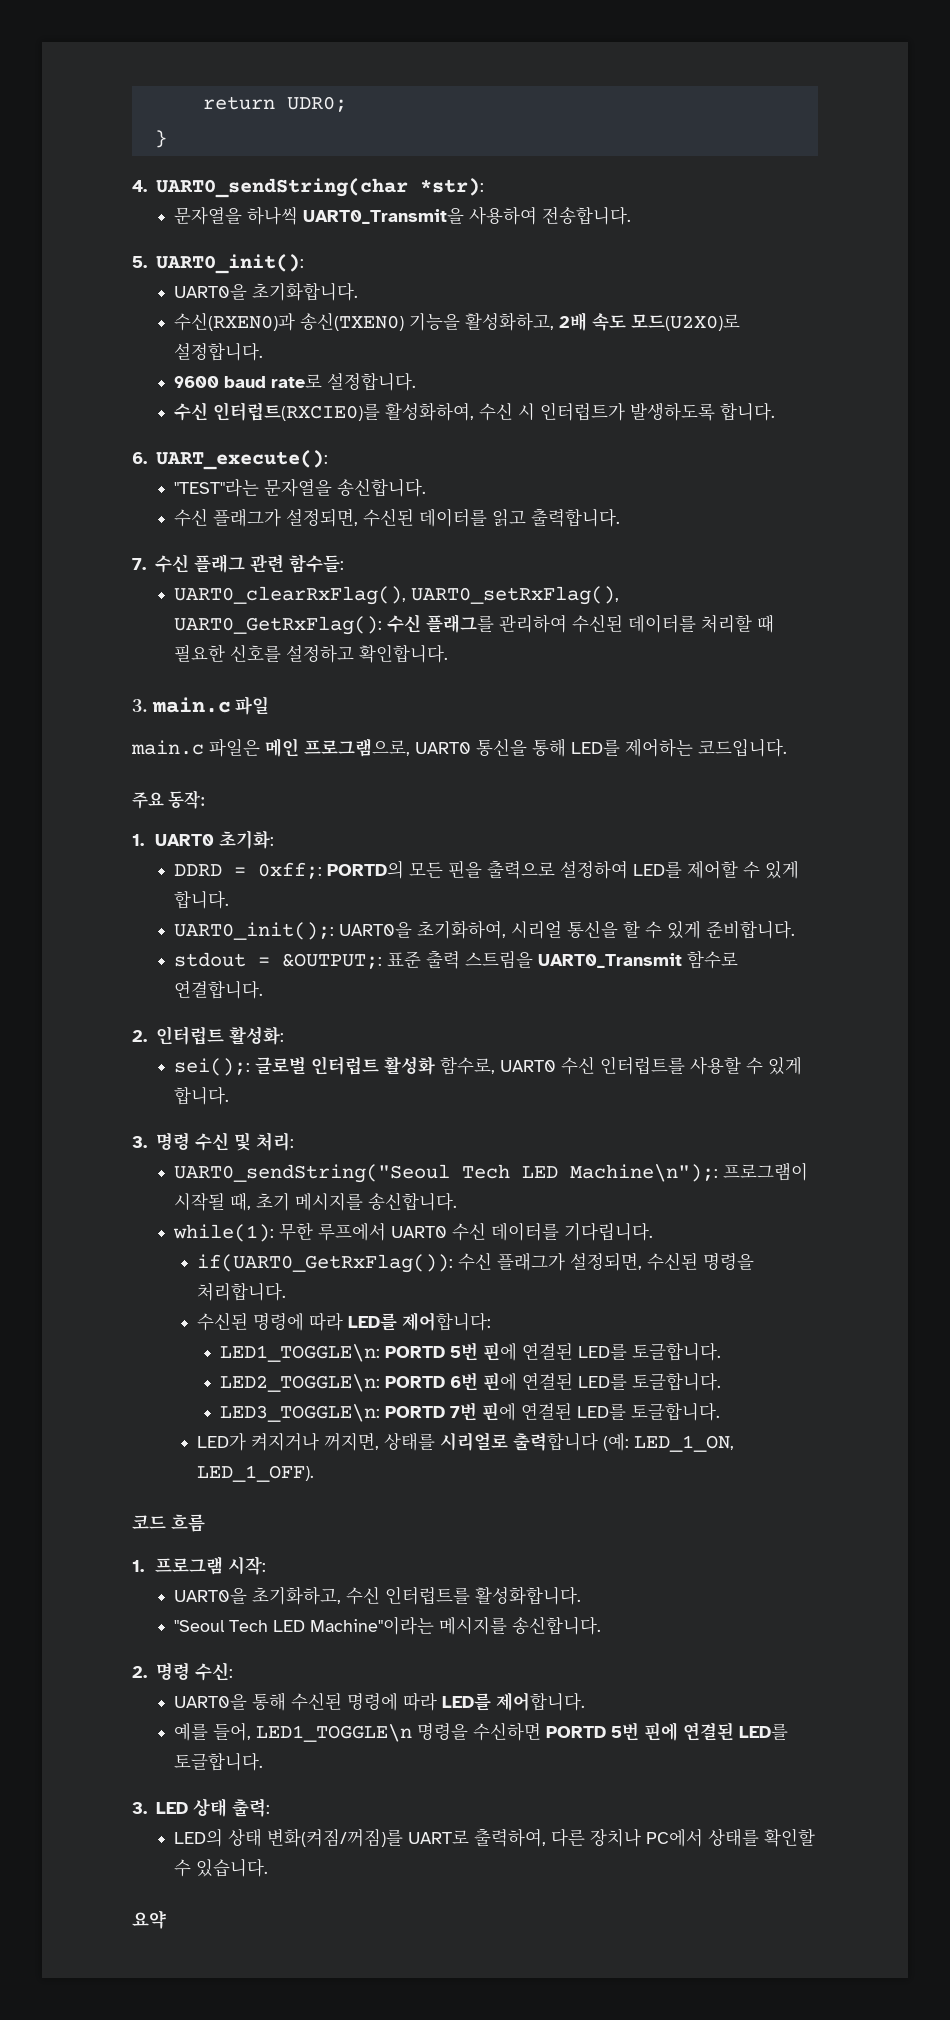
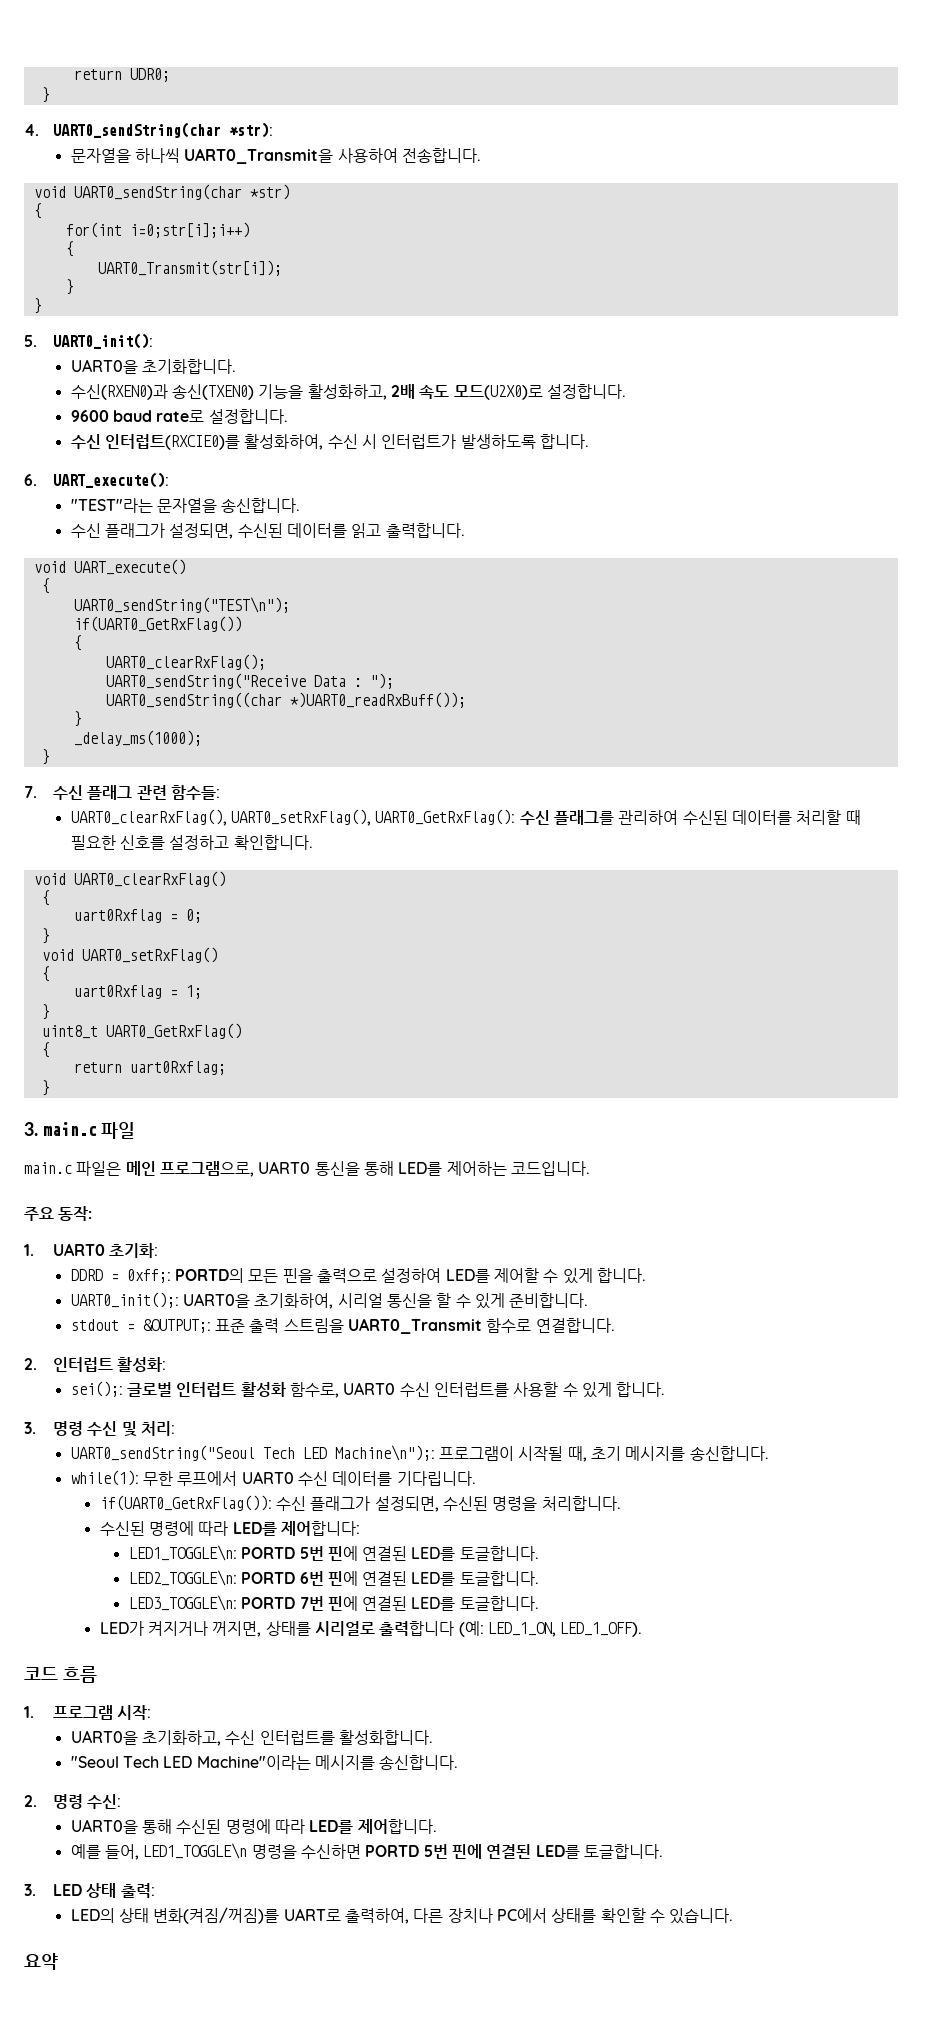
(632, 215) none -> [33,184,290,200] [33,203,42,219] [65,222,250,238] [65,241,74,257] [97,260,282,276] [65,279,74,295] [33,298,42,314] // void UART0_sendString(char *str) // { // for(int i=0;str[i];i++) // { // UART0_Transmit(str[i]); // } // }
(621, 517) none -> [33,559,186,575] [41,578,50,594] [73,597,290,613] [73,616,242,632] [73,635,82,651] [105,654,266,670] [105,673,394,689] [105,692,466,708] [73,711,82,727] [73,730,202,746] [41,749,50,765] // void UART_execute() // { // UART0_sendString("TEST\n"); // if(UART0_GetRxFlag()) // { // UART0_clearRxFlag(); // UART0_sendString("Receive Data : "); // UART0_sendString((char *)UART0_readRxBuff()); // } // _delay_ms(1000); // }
(449, 653) none -> [33,871,226,887] [41,890,50,906] [73,909,202,923] [41,928,50,944] [41,947,218,963] [41,966,50,982] [73,985,202,999] [41,1004,50,1020] [41,1023,242,1039] [41,1042,50,1058] [73,1061,226,1075] [41,1080,50,1096] // void UART0_clearRxFlag() // { // uart0Rxflag = 0; // } // void UART0_setRxFlag() // { // uart0Rxflag = 1; // } // uint8_t UART0_GetRxFlag() // { // return uart0Rxflag; // }

